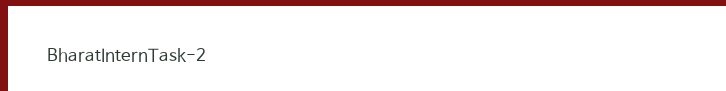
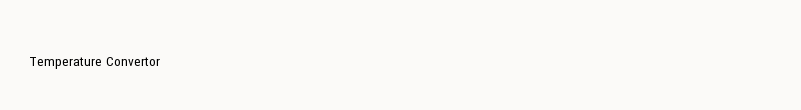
[47,48,206,62] BharatInternTask-2 -> [29,57,160,69] Temperature Convertor

